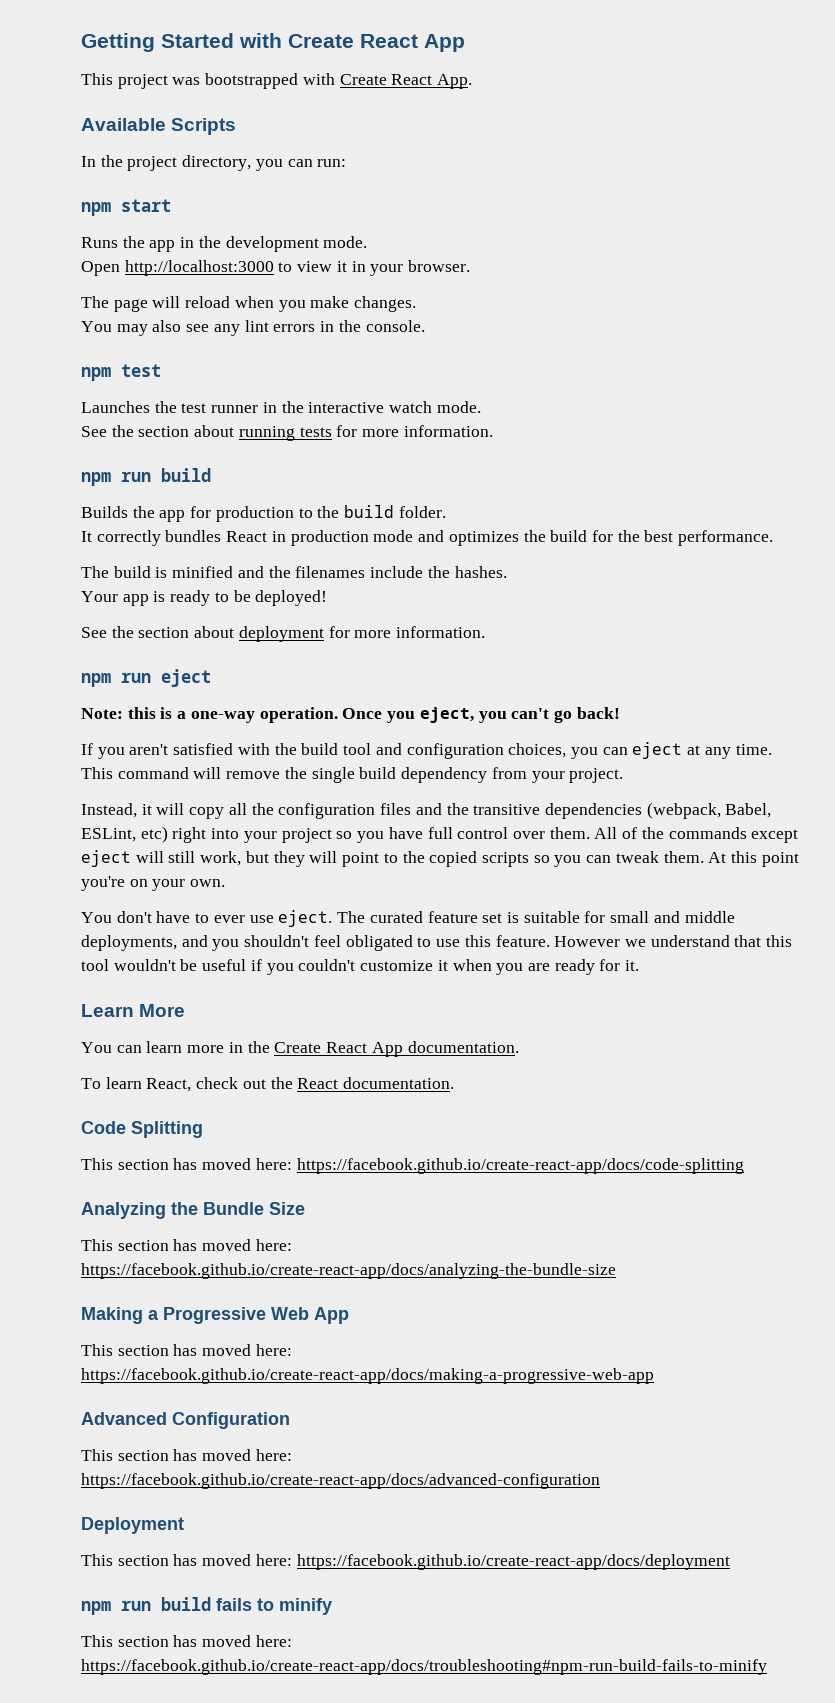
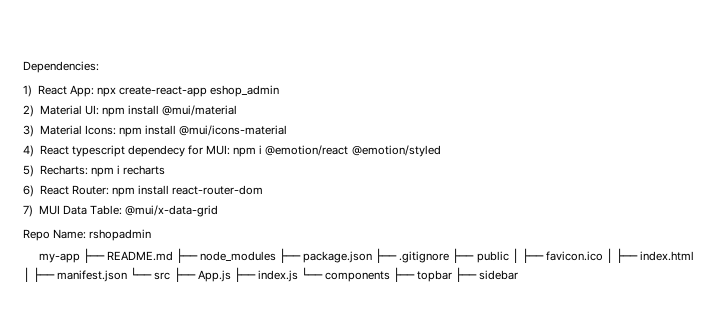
[81,33,465,52] [81,73,473,89] [81,118,237,135] [81,155,347,171] [81,199,171,216] [81,236,368,252] [81,260,471,276] [81,296,417,312] [81,320,425,336] [81,364,161,381] [81,401,481,413] [81,425,493,441] [81,468,211,486] [81,505,446,522] [81,530,774,546] [81,566,507,578] [81,590,328,606] [81,626,486,642] [81,669,211,687] [81,707,620,723] [81,742,772,759] [81,767,624,783] [81,802,772,819] [81,826,799,843] [81,850,799,867] [81,876,226,891] [81,910,735,927] [81,935,793,951] [81,959,640,975] [81,1004,186,1017] [81,1041,519,1057] [81,1077,455,1092] [81,1121,203,1138] [81,1158,744,1174] [81,1202,305,1219] [81,1239,292,1251] [81,1263,616,1279] [81,1307,349,1324] [81,1344,292,1356] [81,1368,654,1384] [81,1412,290,1429] [81,1449,292,1461] [81,1473,600,1489] [81,1517,184,1534] [81,1554,730,1570] [81,1597,332,1615] [81,1635,292,1647] [81,1659,767,1675] Getting Started with Create React App // This project was bootstrapped with Create React App. // Available Scripts // In the project directory, you can run: // npm start // Runs the app in the development mode. // Open http://localhost:3000 to view it in your browser. // The page will reload when you make changes. // You may also see any lint errors in the console. // npm test // Launches the test runner in the interactive watch mode. // See the section about running tests for more information. // npm run build // Builds the app for production to the build folder. // It correctly bundles React in production mode and optimizes the build for the best performance. // The build is minified and the filenames include the hashes. // Your app is ready to be deployed! // See the section about deployment for more information. // npm run eject // Note: this is a one-way operation. Once you eject, you can't go back! // If you aren't satisfied with the build tool and configuration choices, you can eject at any time. This command will remove the single build dependency from your project. // Instead, it will copy all the configuration files and the transitive dependencies (webpack, Babel, ESLint, etc) right into your project so you have full control over them. All of the commands except eject will still work, but they will point to the copied scripts so you can tweak them. At this point you're on your own. // You don't have to ever use eject. The curated feature set is suitable for small and middle deployments, and you shouldn't feel obligated to use this feature. However we understand that this tool wouldn't be useful if you couldn't customize it when you are ready for it. // Learn More // You can learn more in the Create React App documentation. // To learn React, check out the React documentation. // Code Splitting // This section has moved here: https://facebook.github.io/create-react-app/docs/code-splitting // Analyzing the Bundle Size // This section has moved here: https://facebook.github.io/create-react-app/docs/analyzing-the-bundle-size // Making a Progressive Web App // This section has moved here: https://facebook.github.io/create-react-app/docs/making-a-progressive-web-app // Advanced Configuration // This section has moved here: https://facebook.github.io/create-react-app/docs/advanced-configuration // Deployment // This section has moved here: https://facebook.github.io/create-react-app/docs/deployment // npm run build fails to minify // This section has moved here: https://facebook.github.io/create-react-app/docs/troubleshooting#npm-run-build-fails-to-minify -> [23,61,99,73] [23,85,280,97] [23,105,238,117] [23,125,288,137] [23,145,441,157] [23,165,166,177] [23,185,264,197] [23,205,219,217] [23,229,152,241] [38,248,695,263] [23,267,519,282] Dependencies: // 1) React App: npx create-react-app eshop_admin // 2) Material UI: npm install @mui/material // 3) Material Icons: npm install @mui/icons-material // 4) React typescript dependecy for MUI: npm i @emotion/react @emotion/styled // 5) Recharts: npm i recharts // 6) React Router: npm install react-router-dom // 7) MUI Data Table: @mui/x-data-grid // Repo Name: rshopadmin // my-app ├── README.md ├── node_modules ├── package.json ├── .gitignore ├── public │ ├── favicon.ico │ ├── index.html │ ├── manifest.json └── src ├── App.js ├── index.js └── components ├── topbar ├── sidebar

